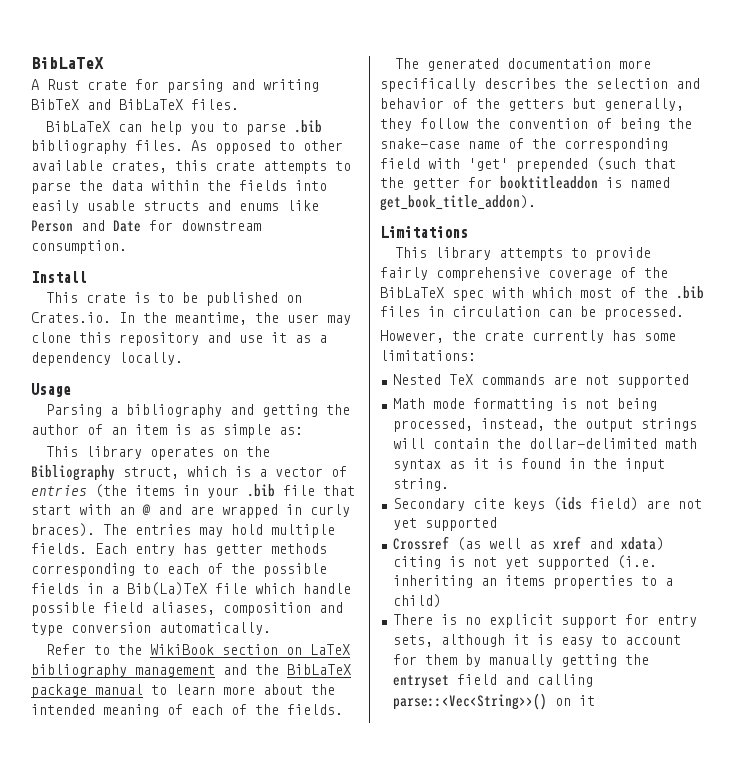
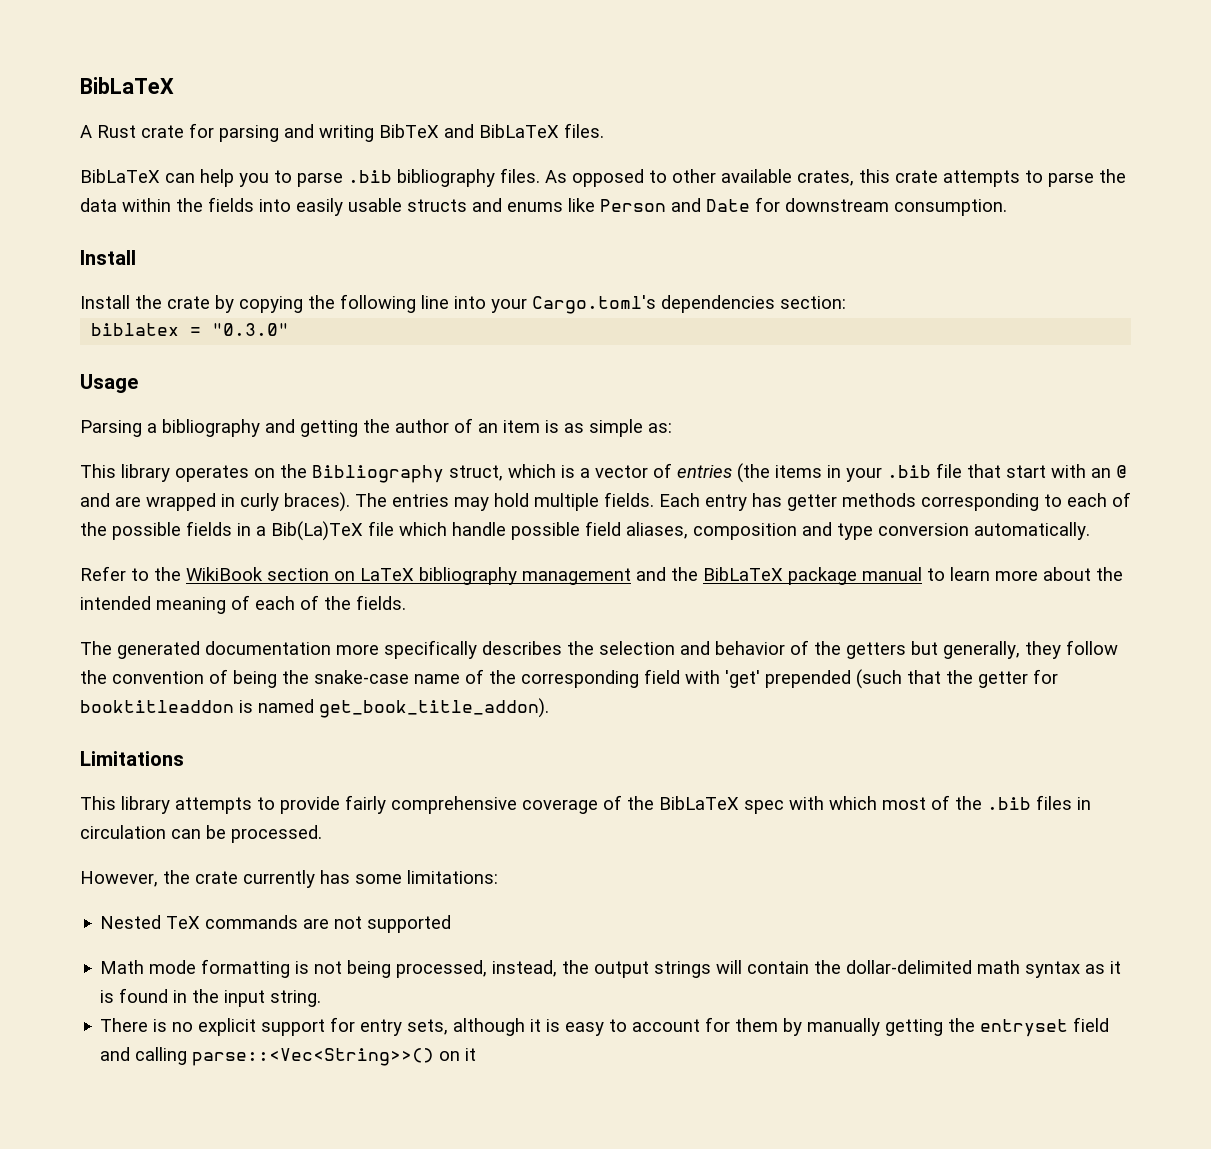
[46,292,303,306] [31,312,351,325] [31,332,327,346] [31,352,183,366] This crate is to be published on Crates.io. In the meantime, the user may clone this repository and use it as a dependency locally. -> [80,294,846,314] [91,323,290,336] Install the crate by copying the following line into your Cargo.toml's dependencies section: // biblatex = "0.3.0"
[392,497,702,511] [392,517,497,531] [392,536,664,551] [392,555,657,570] [392,575,673,589] [392,594,441,608] // Secondary cite keys (ids field) are not yet supported // Crossref (as well as xref and xdata) citing is not yet supported (i.e. inheriting an items properties to a child) -> (322, 998) none

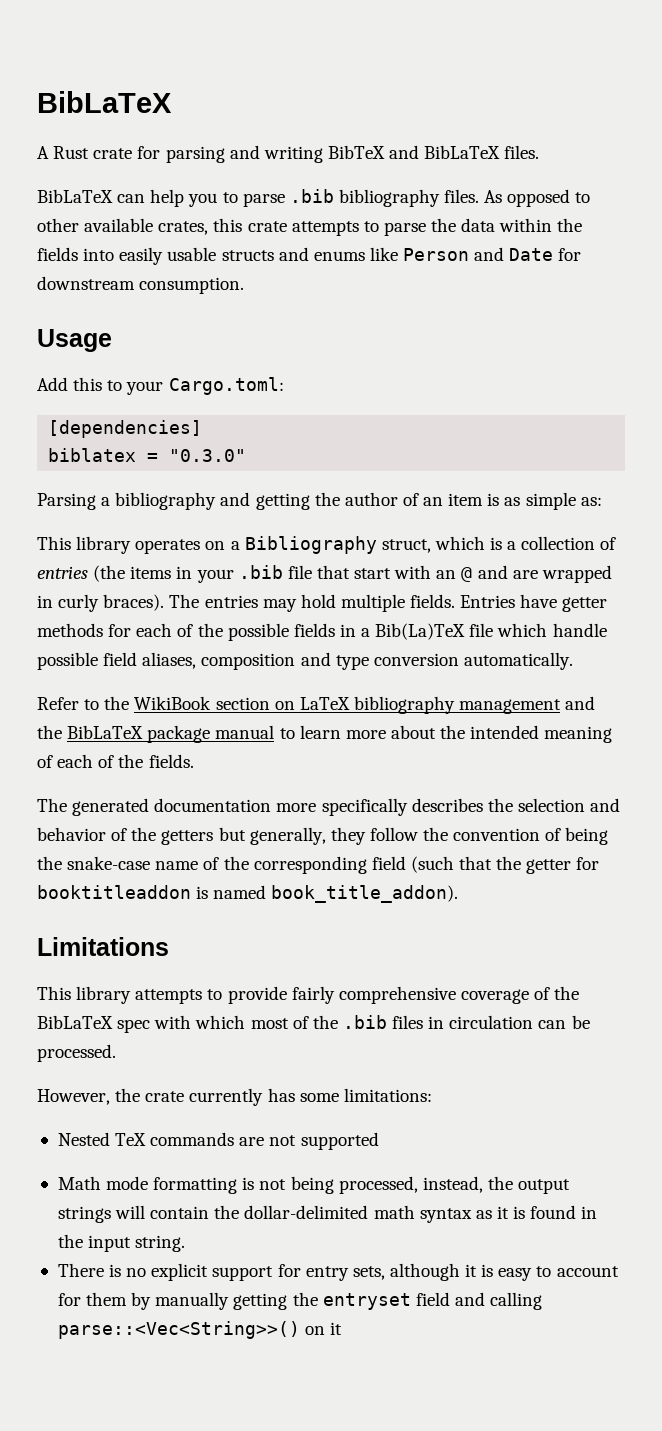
[80,250,136,265] [80,294,846,314] Install // Install the crate by copying the following line into your Cargo.toml's dependencies section: -> [37,329,112,352] [37,377,284,395] [48,420,203,438] Usage // Add this to your Cargo.toml: // [dependencies]
[80,374,138,393] // Usage -> (247, 455) none
[280,464,307,478] the -> [230,541,240,550] a
[595,465,648,478] vector -> [521,536,596,550] collection
[659,493,1062,511] Each entry has getter methods corresponding to -> [460,594,608,612] [37,623,132,637] Entries have getter methods for
[685,670,851,688] with 'get' prepended -> (406, 863) none
[319,698,549,718] get_book_title_addon). -> [271,885,459,903] book_title_addon).

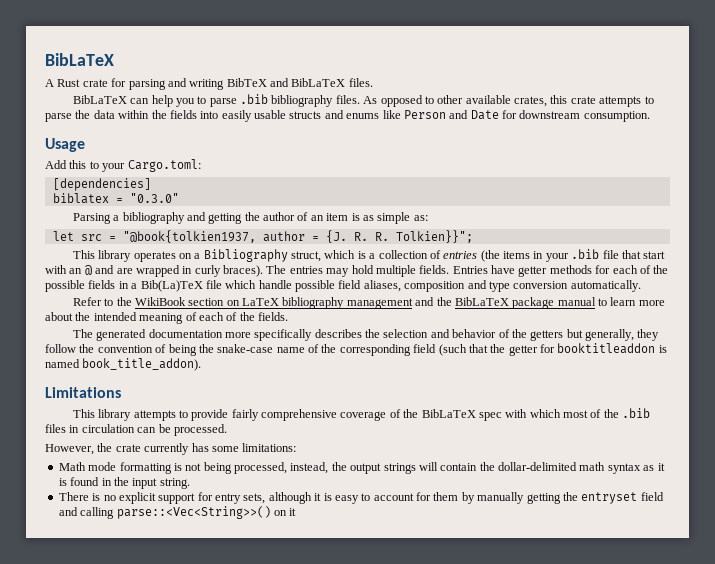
(602, 501) none -> [52,230,473,243] // let src = "@book{tolkien1937, author = {J. R. R. Tolkien}}";
[57,1132,379,1150] // Nested TeX commands are not supported -> (297, 447) none

